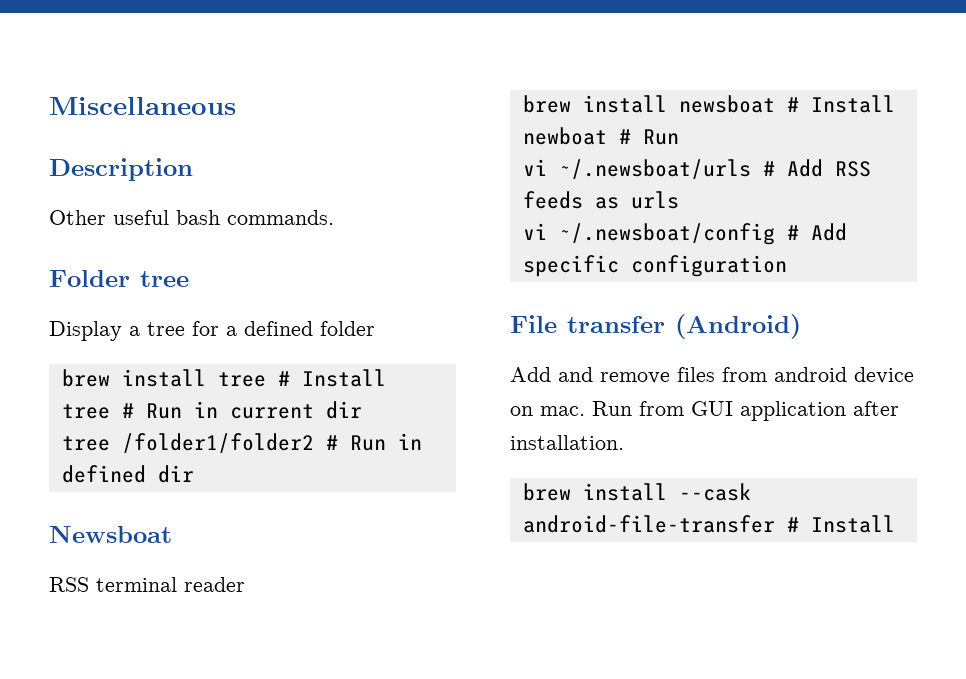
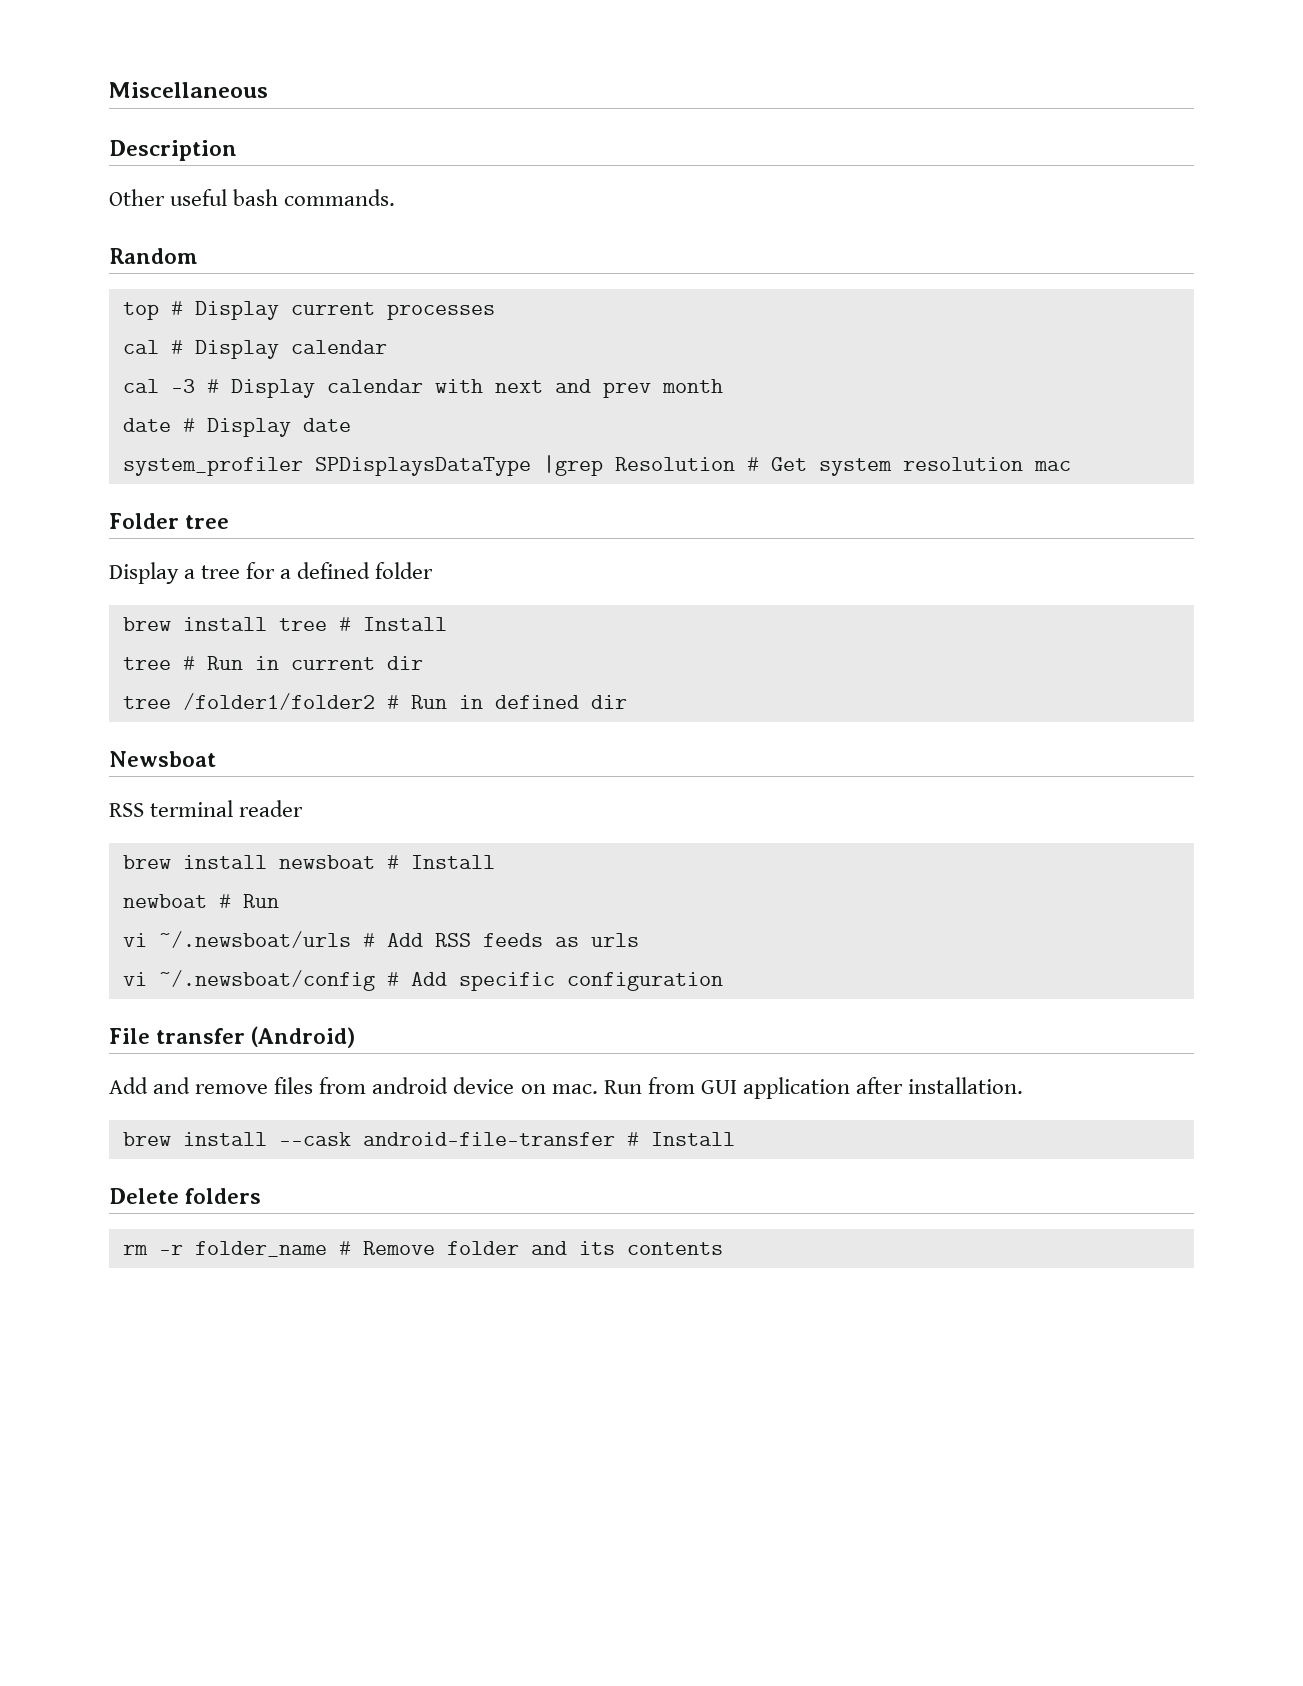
(334, 217) none -> [109,248,198,264] [122,301,495,320] [122,340,387,359] [122,379,723,398] [122,418,351,437] [122,455,1071,476] // Random // top # Display current processes // cal # Display calendar // cal -3 # Display calendar with next and prev month // date # Display date // system_profiler SPDisplaysDataType |grep Resolution # Get system resolution mac
(895, 524) none -> [109,1188,262,1204] [122,1241,723,1257] // Delete folders // rm -r folder_name # Remove folder and its contents

